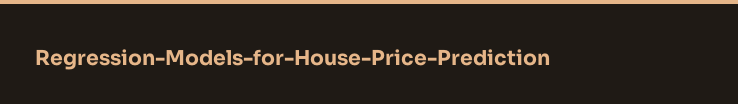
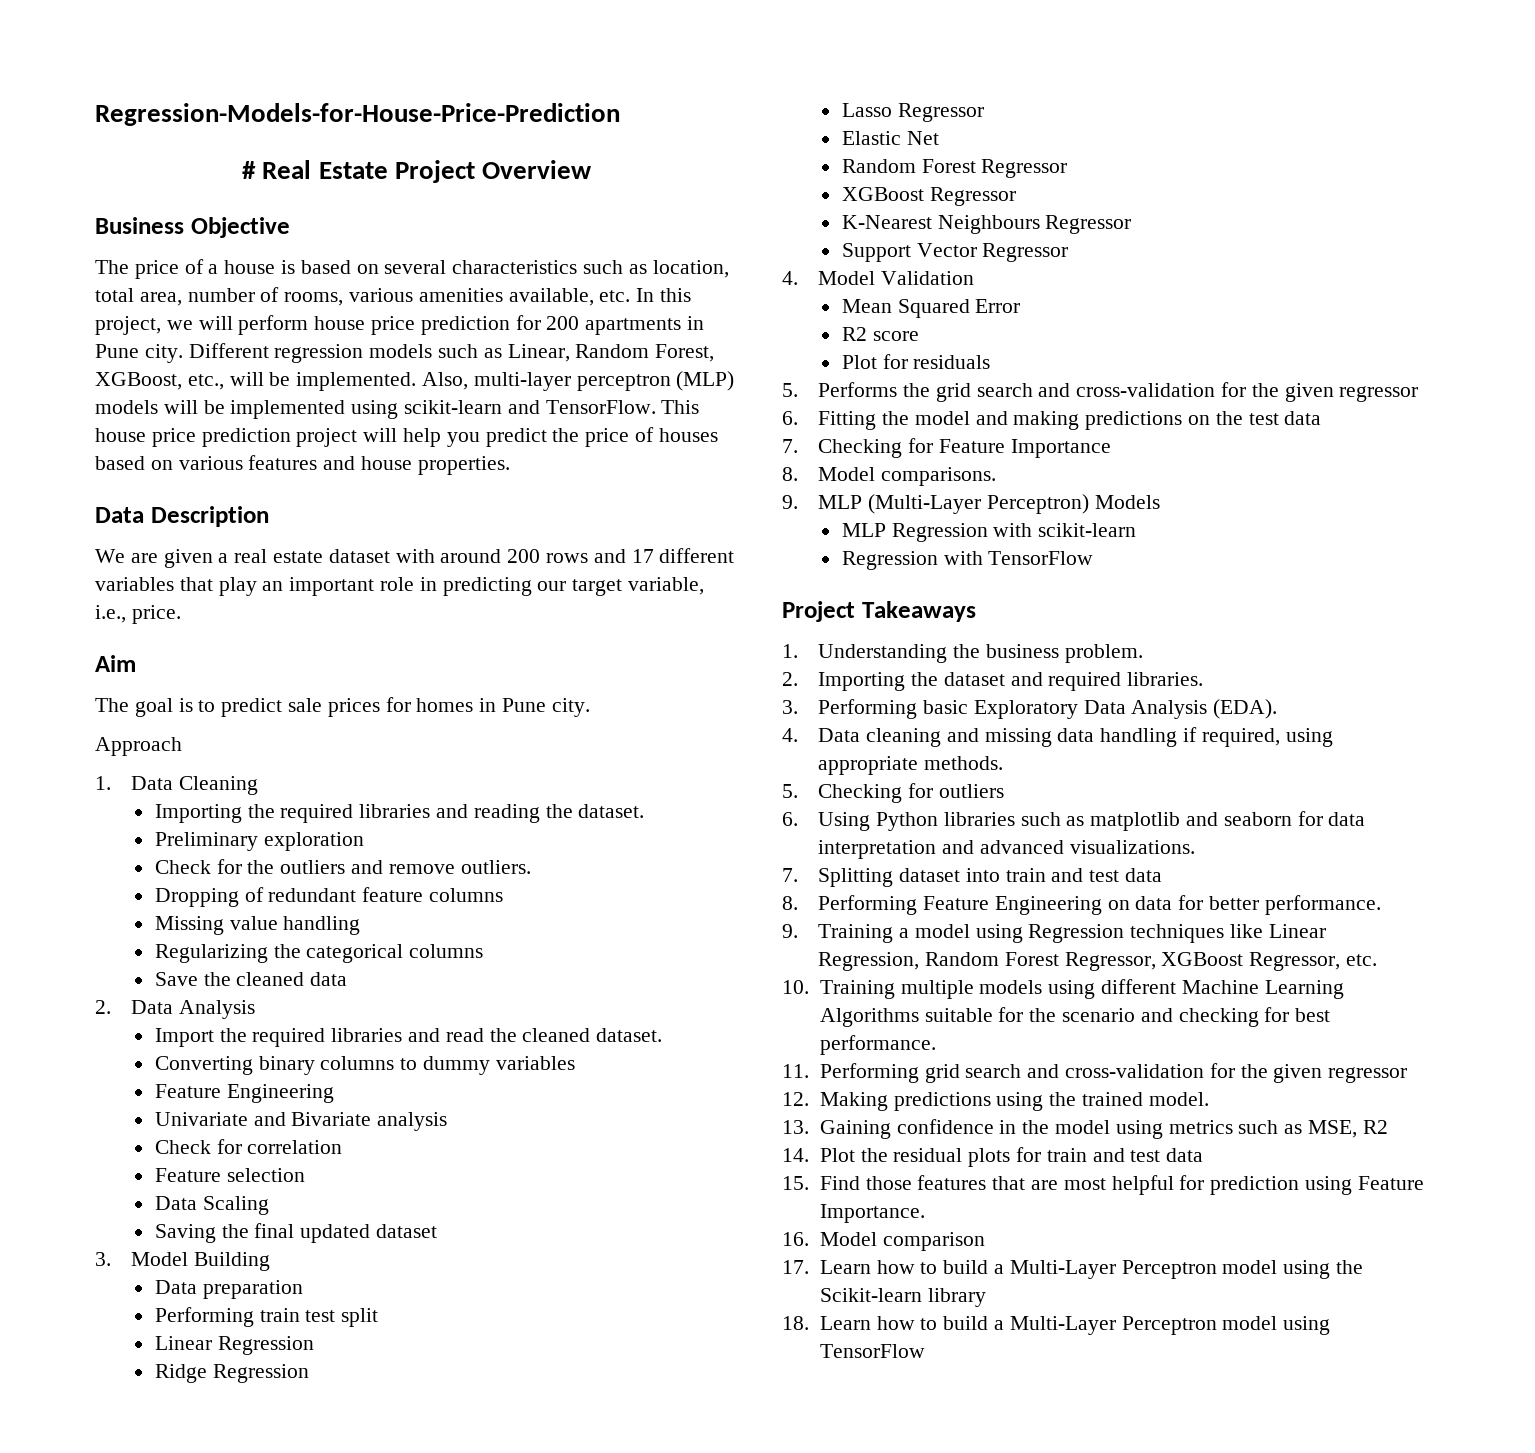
(550, 59) none -> [241,160,593,183] [95,217,290,238] [95,259,729,279] [95,287,692,306] [95,315,705,335] [95,343,715,363] [95,371,735,391] [95,400,700,419] [95,427,718,447] [95,455,510,475] [95,506,269,527] [95,548,735,568] [95,577,705,596] [95,605,181,624] [95,655,136,672] [95,697,590,717] [95,737,182,756] [95,776,258,795] [154,804,645,823] [154,832,364,851] [154,859,531,874] [154,887,503,907] [154,916,361,935] [154,944,484,963] [154,972,348,986] [95,1000,255,1019] [154,1028,663,1047] [154,1056,575,1075] [154,1084,334,1103] [154,1112,448,1131] [154,1139,343,1154] [154,1168,305,1182] [154,1196,269,1215] [154,1223,437,1243] [95,1252,270,1271] [154,1280,303,1299] [154,1307,379,1327] [154,1336,314,1355] [154,1364,309,1383] [841,103,984,122] [841,131,939,145] [841,159,1068,178] [841,187,1016,206] [841,215,1132,234] [841,243,1069,262] [782,271,974,285] [841,299,1021,318] [841,327,919,341] [841,354,991,369] [782,382,1419,402] [782,411,1322,430] [782,438,1111,458] [782,467,996,486] [782,494,1160,514] [841,523,1137,542] [841,551,1094,570] [782,601,976,622] [782,644,1143,663] [782,672,1204,691] [782,699,1278,719] [782,727,1333,747] [818,756,1003,775] [782,783,1004,803] [782,811,1366,831] [818,840,1195,859] [782,868,1162,887] [782,895,1381,915] [782,924,1326,943] [818,952,1377,971] [782,979,1344,999] [819,1007,1331,1027] [819,1035,936,1055] [782,1063,1408,1083] [782,1092,1209,1111] [782,1119,1388,1139] [782,1147,1204,1167] [782,1175,1424,1195] [819,1204,925,1223] [782,1232,985,1251] [782,1260,1363,1279] [819,1288,986,1307] [782,1316,1331,1335] [819,1344,925,1358] // # Real Estate Project Overview // Business Objective // The price of a house is based on several characteristics such as location, total area, number of rooms, various amenities available, etc. In this project, we will perform house price prediction for 200 apartments in Pune city. Different regression models such as Linear, Random Forest, XGBoost, etc., will be implemented. Also, multi-layer perceptron (MLP) models will be implemented using scikit-learn and TensorFlow. This house price prediction project will help you predict the price of houses based on various features and house properties. // Data Description // We are given a real estate dataset with around 200 rows and 17 different variables that play an important role in predicting our target variable, i.e., price. // Aim // The goal is to predict sale prices for homes in Pune city. // Approach // 1. Data Cleaning // Importing the required libraries and reading the dataset. // Preliminary exploration // Check for the outliers and remove outliers. // Dropping of redundant feature columns // Missing value handling // Regularizing the categorical columns // Save the cleaned data // 2. Data Analysis // Import the required libraries and read the cleaned dataset. // Converting binary columns to dummy variables // Feature Engineering // Univariate and Bivariate analysis // Check for correlation // Feature selection // Data Scaling // Saving the final updated dataset // 3. Model Building // Data preparation // Performing train test split // Linear Regression // Ridge Regression // Lasso Regressor // Elastic Net // Random Forest Regressor // XGBoost Regressor // K-Nearest Neighbours Regressor // Support Vector Regressor // 4. Model Validation // Mean Squared Error // R2 score // Plot for residuals // 5. Performs the grid search and cross-validation for the given regressor // 6. Fitting the model and making predictions on the test data // 7. Checking for Feature Importance // 8. Model comparisons. // 9. MLP (Multi-Layer Perceptron) Models // MLP Regression with scikit-learn // Regression with TensorFlow // Project Takeaways // 1. Understanding the business problem. // 2. Importing the dataset and required libraries. // 3. Performing basic Exploratory Data Analysis (EDA). // 4. Data cleaning and missing data handling if required, using appropriate methods. // 5. Checking for outliers // 6. Using Python libraries such as matplotlib and seaborn for data interpretation and advanced visualizations. // 7. Splitting dataset into train and test data // 8. Performing Feature Engineering on data for better performance. // 9. Training a model using Regression techniques like Linear Regression, Random Forest Regressor, XGBoost Regressor, etc. // 10. Training multiple models using different Machine Learning Algorithms suitable for the scenario and checking for best performance. // 11. Performing grid search and cross-validation for the given regressor // 12. Making predictions using the trained model. // 13. Gaining confidence in the model using metrics such as MSE, R2 // 14. Plot the residual plots for train and test data // 15. Find those features that are most helpful for prediction using Feature Importance. // 16. Model comparison // 17. Learn how to build a Multi-Layer Perceptron model using the Scikit-learn library // 18. Learn how to build a Multi-Layer Perceptron model using TensorFlow

